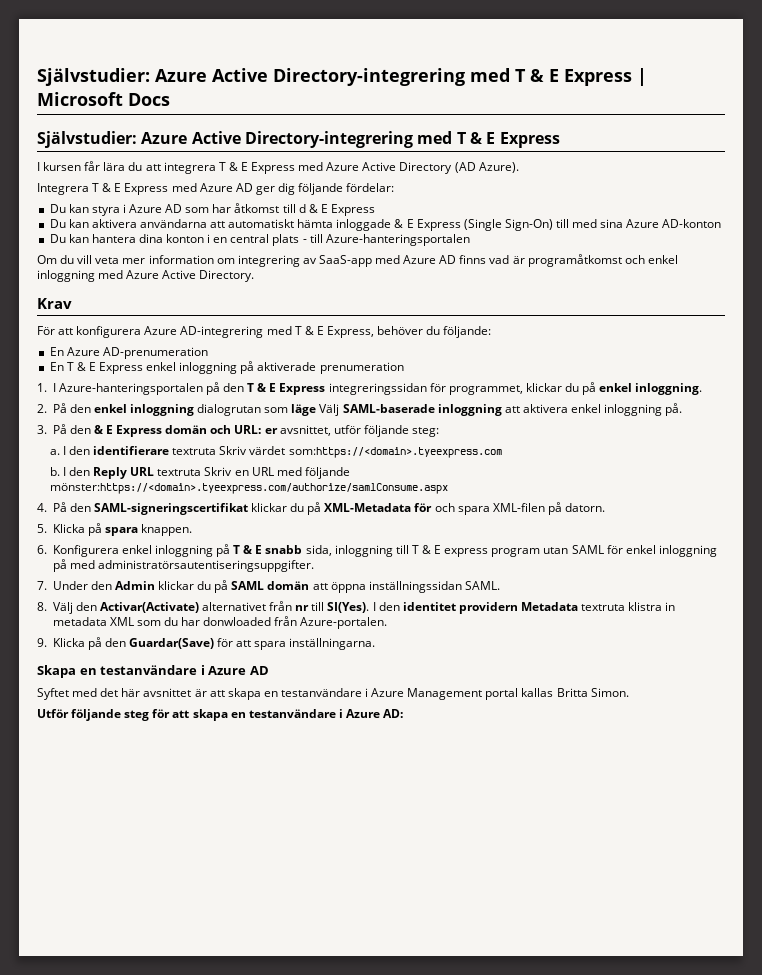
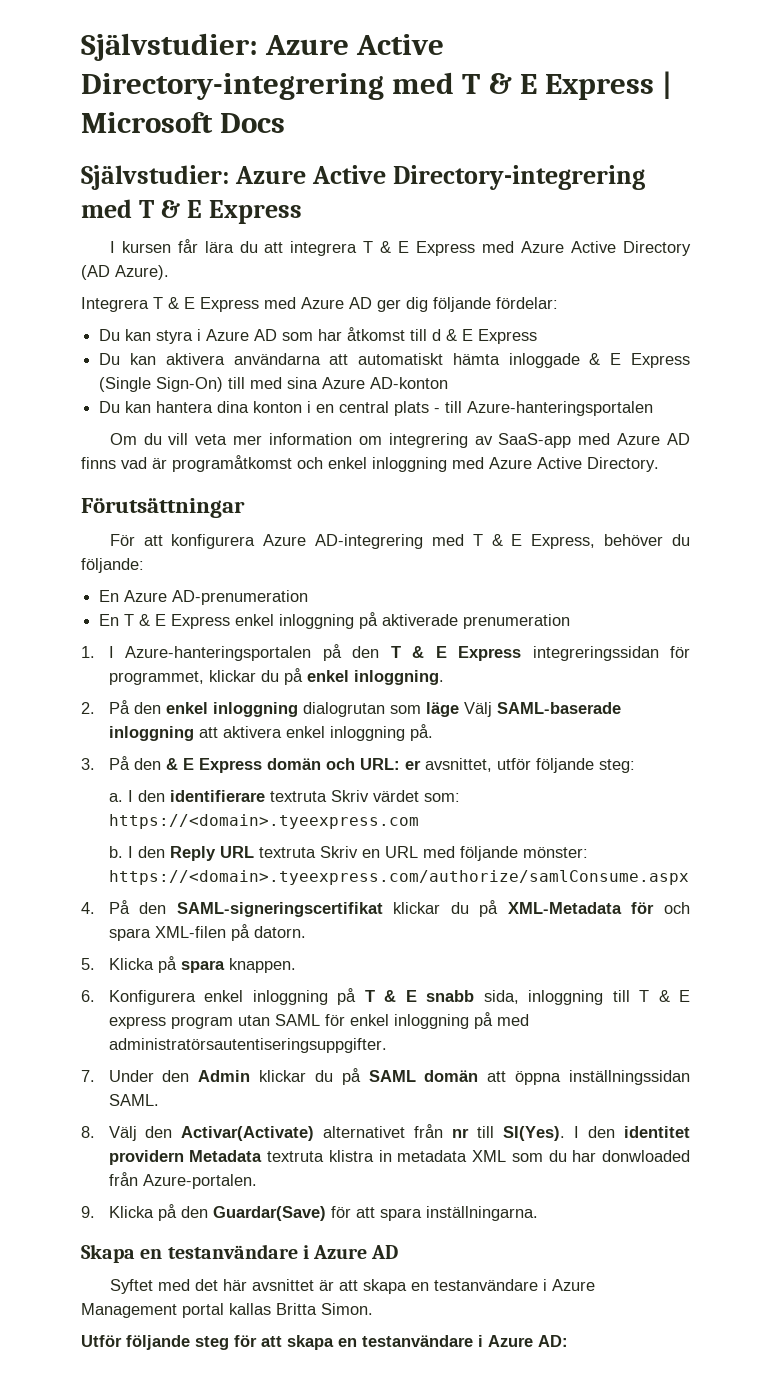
[37,298,72,309] Krav -> [81,498,245,518] Förutsättningar
[288,447,502,458] som:https://<domain>.tyeexpress.com -> [423,793,460,802] [108,814,419,829] som: https://<domain>.tyeexpress.com
[49,483,448,494] mönster:https://<domain>.tyeexpress.com/authorize/samlConsume.aspx -> [522,847,588,858] [108,870,689,885] mönster: https://<domain>.tyeexpress.com/authorize/samlConsume.aspx

